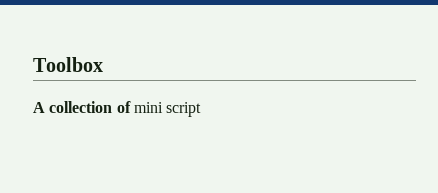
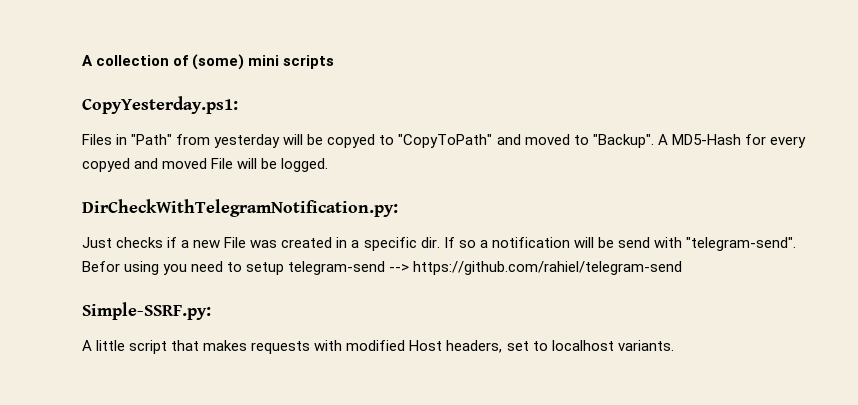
[33,57,103,72] Toolbox // -> (82, 60) none
[133,102,202,117] mini script -> [192,54,335,70] [82,96,238,114] [82,134,806,148] [82,158,329,172] [82,199,398,217] [82,237,796,251] [82,261,683,275] [82,302,211,320] [82,340,674,354] (some) mini scripts // CopyYesterday.ps1: // Files in "Path" from yesterday will be copyed to "CopyToPath" and moved to "Backup". A MD5-Hash for every copyed and moved File will be logged. // DirCheckWithTelegramNotification.py: // Just checks if a new File was created in a specific dir. If so a notification will be send with "telegram-send". Befor using you need to setup telegram-send --> https://github.com/rahiel/telegram-send // Simple-SSRF.py: // A little script that makes requests with modified Host headers, set to localhost variants.

